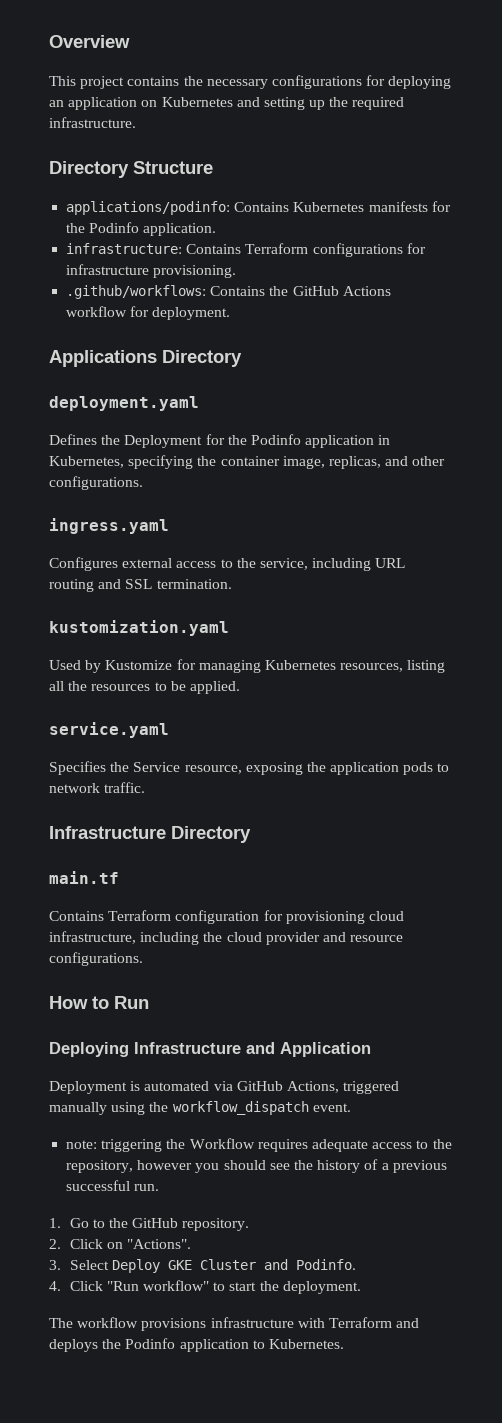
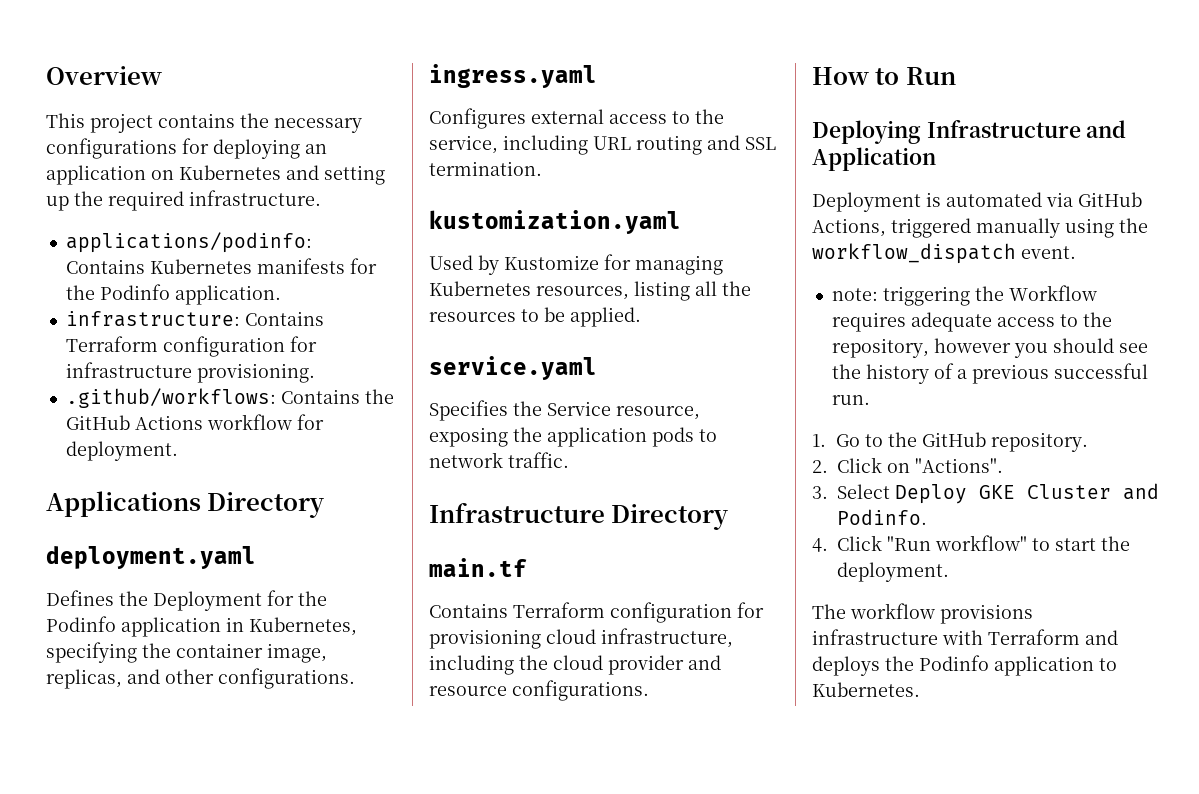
[49,161,213,178] // Directory Structure -> (321, 198) none
[312,243,403,257] configurations -> [162,336,285,357] configuration

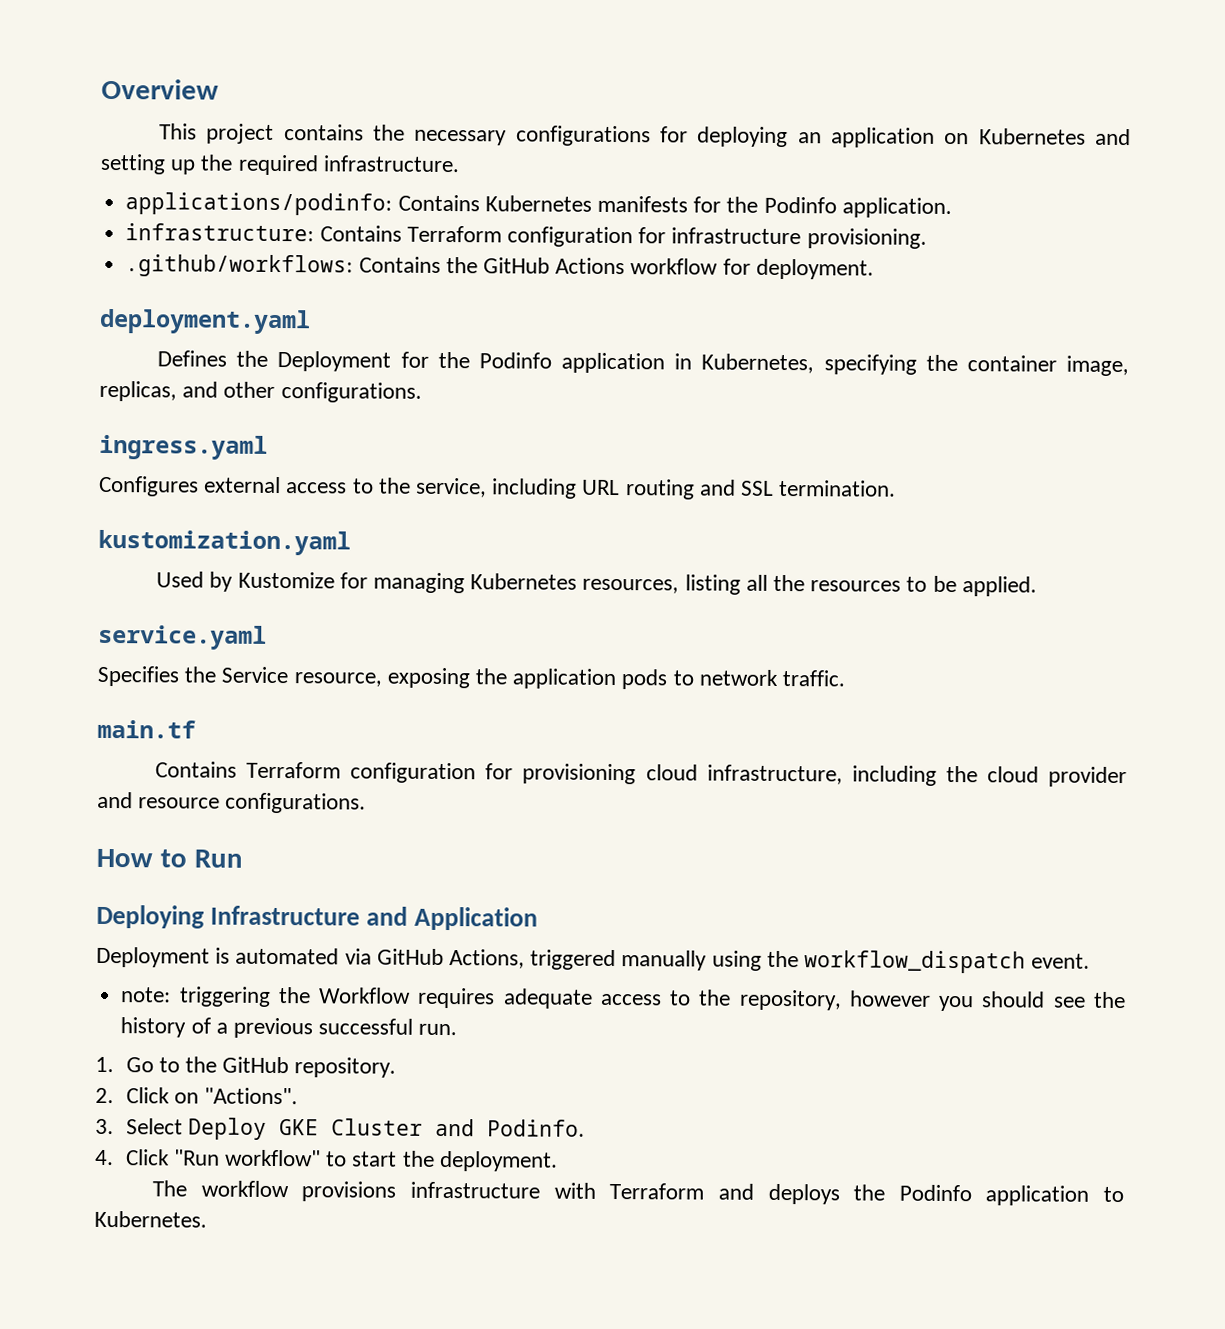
[46,491,325,518] // Applications Directory -> (874, 269) none
[429,502,729,530] // Infrastructure Directory -> (846, 678) none

